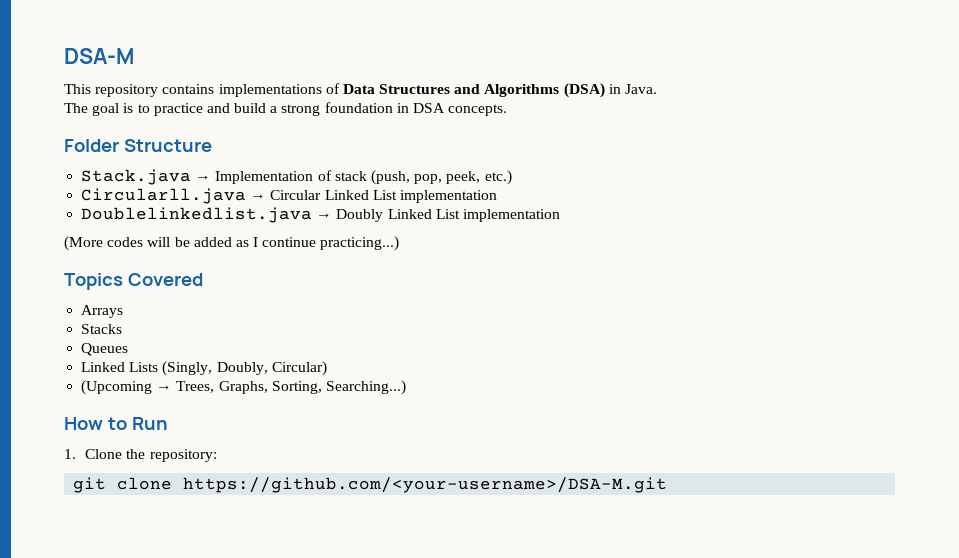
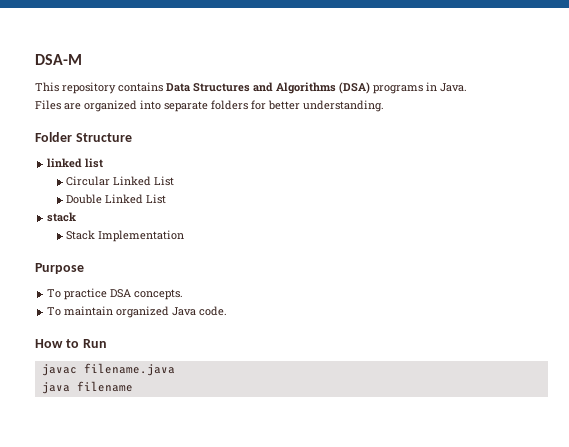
[218,83,340,97] implementations of -> (163, 87) none
(605, 90) none -> [373,85,423,94] programs
[64,102,508,116] [64,139,212,152] [81,169,512,185] [81,188,497,204] [81,207,560,223] [64,236,400,251] [64,273,203,290] [81,305,124,318] [81,324,123,334] [81,343,129,356] [81,361,327,376] [81,380,406,395] [64,417,168,430] [64,449,217,462] [73,477,668,493] The goal is to practice and build a strong foundation in DSA concepts. // Folder Structure // Stack.java → Implementation of stack (push, pop, peek, etc.) // Circularll.java → Circular Linked List implementation // Doublelinkedlist.java → Doubly Linked List implementation // (More codes will be added as I continue practicing...) // Topics Covered // Arrays // Stacks // Queues // Linked Lists (Singly, Doubly, Circular) // (Upcoming → Trees, Graphs, Sorting, Searching...) // How to Run // 1. Clone the repository: // git clone https://github.com/<your-username>/DSA-M.git -> [35,100,384,112] [35,132,132,142] [47,158,104,168] [66,176,175,186] [66,194,167,204] [47,212,77,222] [66,230,185,242] [35,263,84,274] [47,288,184,300] [47,306,228,318] [35,339,107,348] [41,363,175,376] [41,381,133,394] Files are organized into separate folders for better understanding. // Folder Structure // linked list // Circular Linked List // Double Linked List // stack // Stack Implementation // Purpose // To practice DSA concepts. // To maintain organized Java code. // How to Run // javac filename.java // java filename

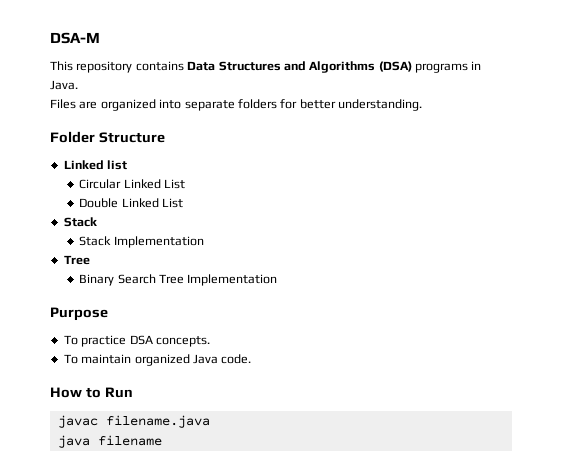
[47,158,83,168] linked -> [63,160,104,170] Linked
[47,212,77,222] stack -> [63,217,97,227] Stack
(185, 236) none -> [63,255,90,265] [79,274,278,286] // Tree // Binary Search Tree Implementation

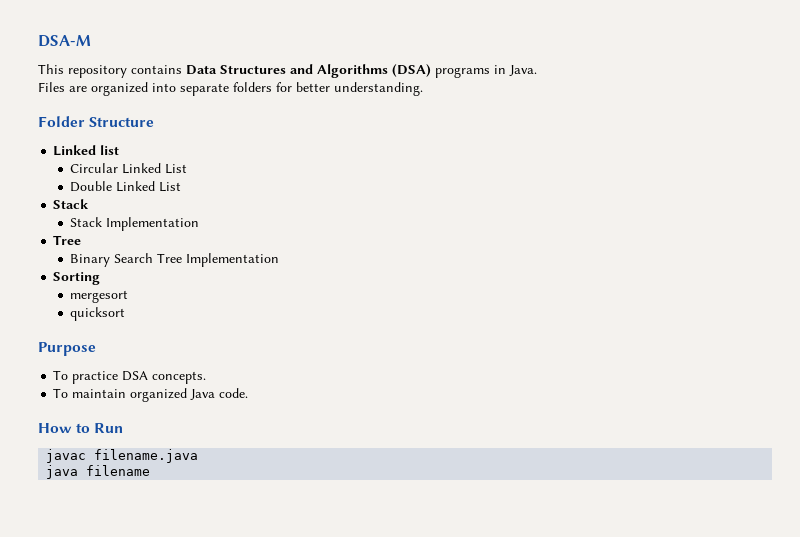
(278, 280) none -> [53,272,101,285] [70,290,129,303] [70,307,126,321] // Sorting // mergesort // quicksort

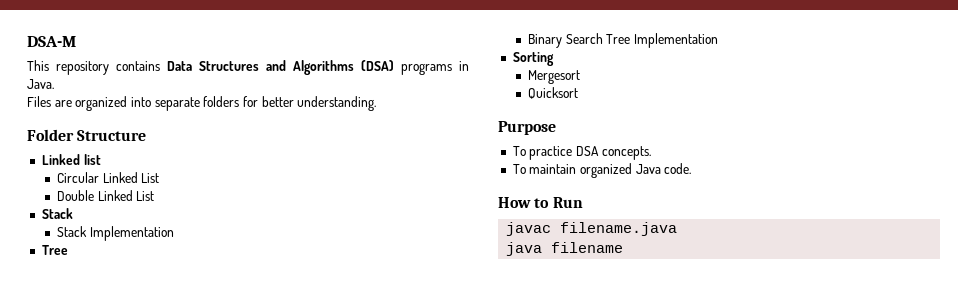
[70,290,129,303] [70,307,126,321] mergesort // quicksort -> [528,70,581,84] [528,87,579,99] Mergesort // Quicksort

